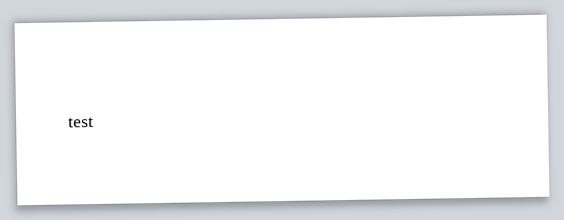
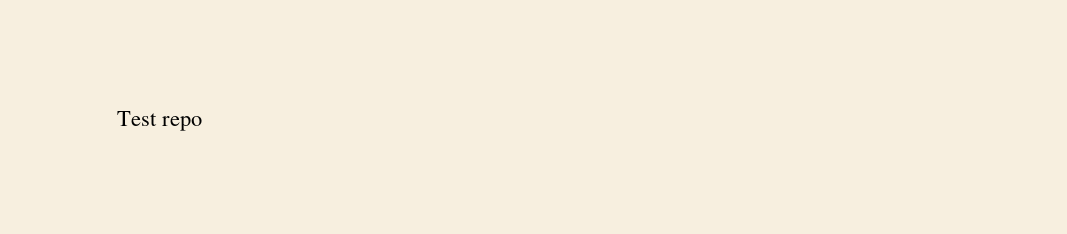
[68,117,94,128] test -> [117,111,203,131] Test repo

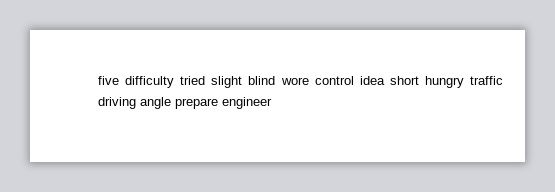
[117,111,203,131] Test repo -> [98,76,504,88] [98,97,272,109] five difficulty tried slight blind wore control idea short hungry traffic driving angle prepare engineer

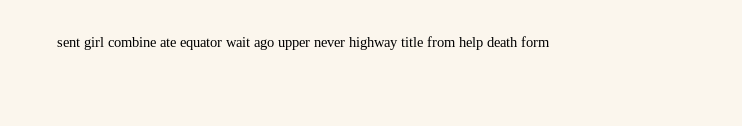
[98,76,504,88] [98,97,272,109] five difficulty tried slight blind wore control idea short hungry traffic driving angle prepare engineer -> [57,36,550,50] sent girl combine ate equator wait ago upper never highway title from help death form

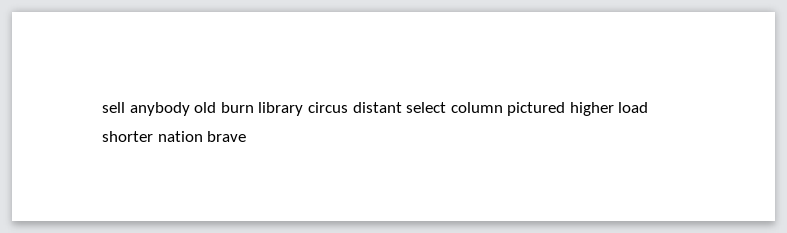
[57,36,550,50] sent girl combine ate equator wait ago upper never highway title from help death form -> [102,102,649,116] [102,131,247,142] sell anybody old burn library circus distant select column pictured higher load shorter nation brave

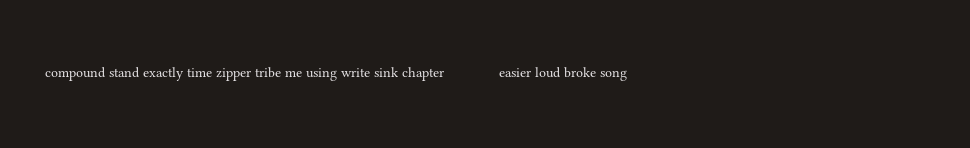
[102,102,649,116] [102,131,247,142] sell anybody old burn library circus distant select column pictured higher load shorter nation brave -> [45,67,627,81] compound stand exactly time zipper tribe me using write sink chapter easier loud broke song

